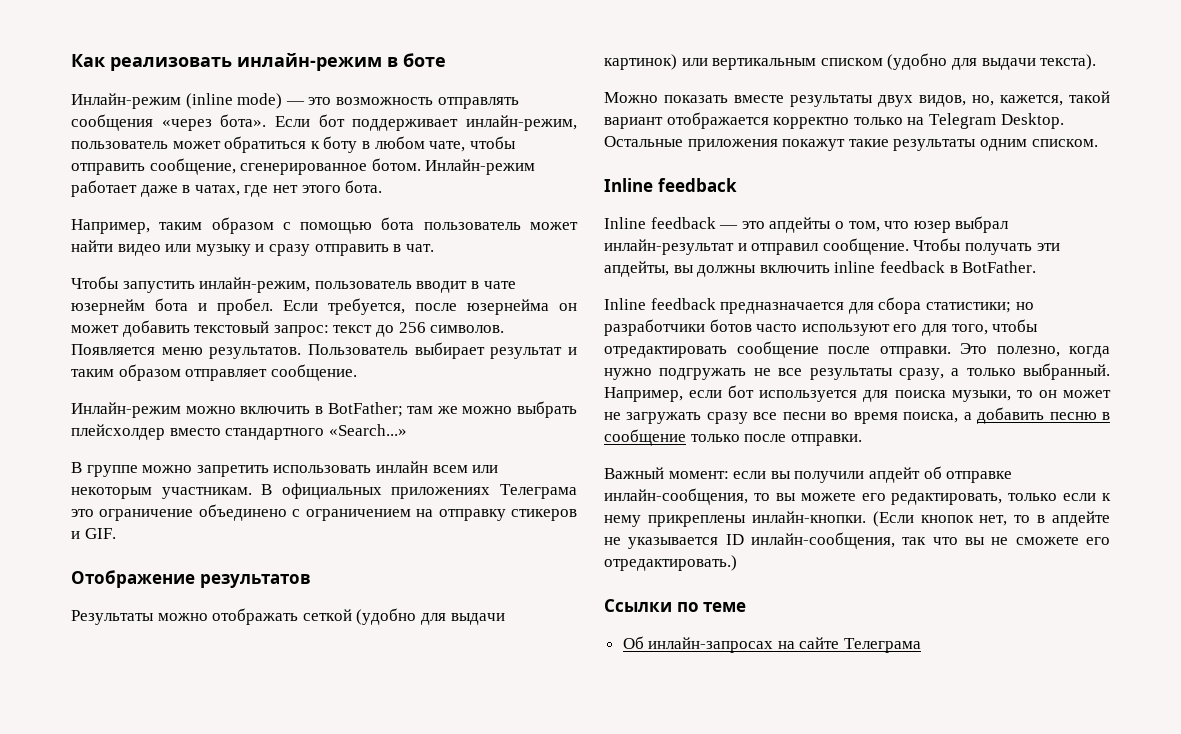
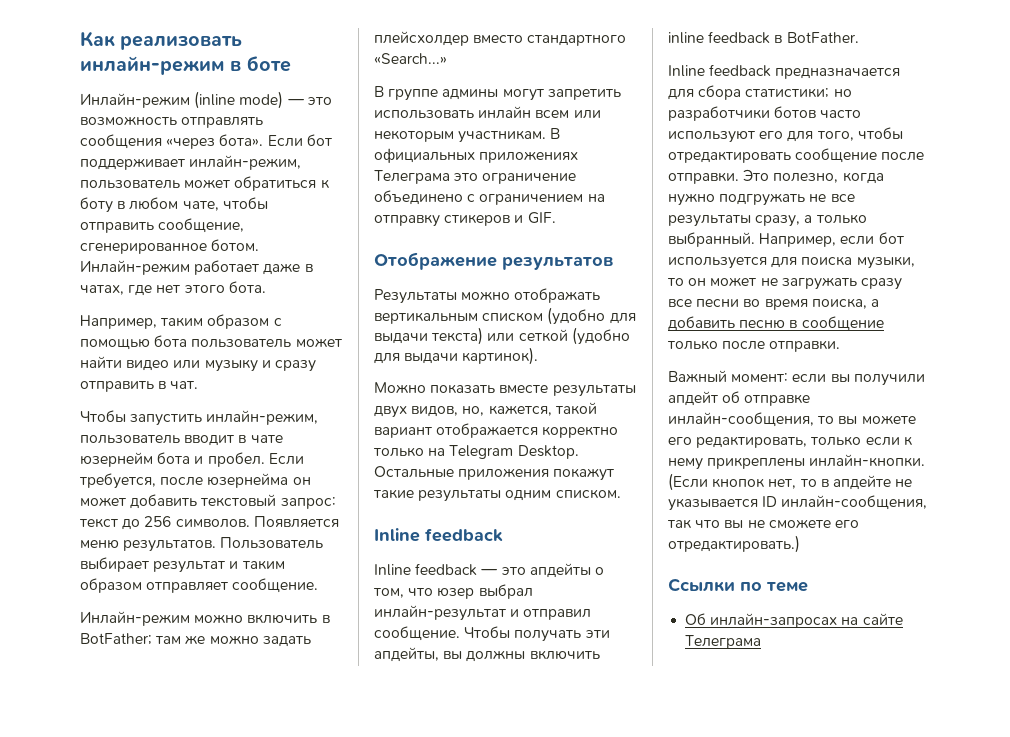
[517,401,577,418] выбрать -> [262,636,311,647] задать
[142,465,193,473] можно -> [442,89,544,101] админы могут
[302,608,505,625] [604,54,708,70] сеткой (удобно для выдачи картинок) или -> (601, 295) none
[1040,54,1097,70] текста). -> [431,327,630,345] [374,347,539,365] текста) или сеткой (удобно для выдачи картинок).

